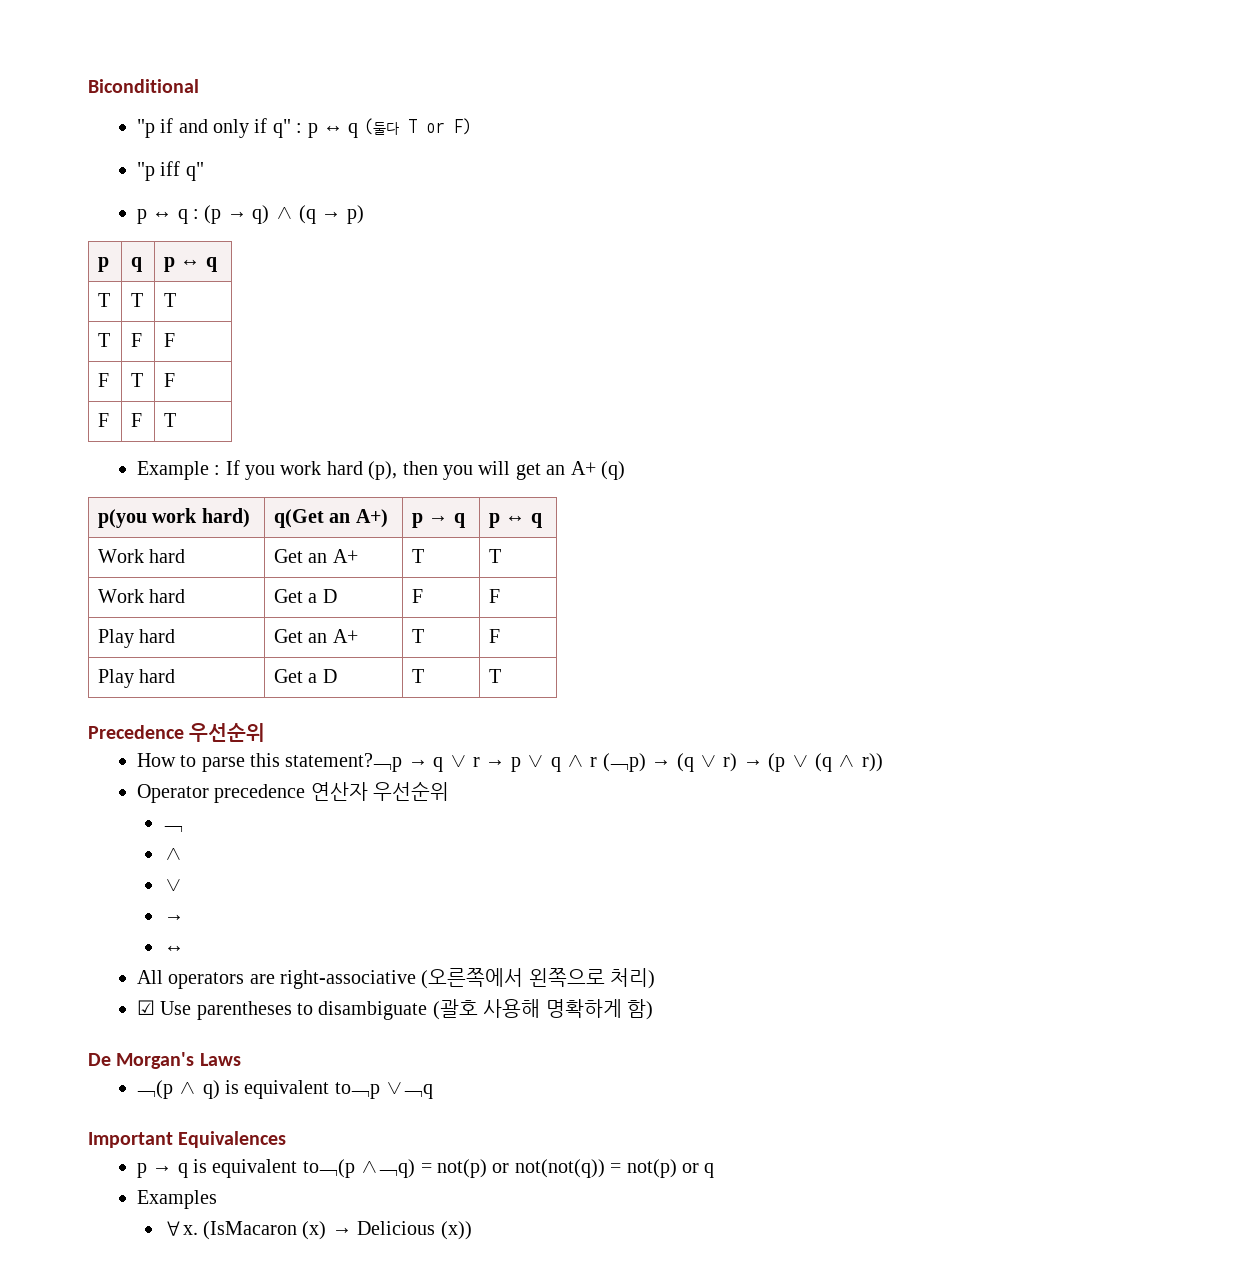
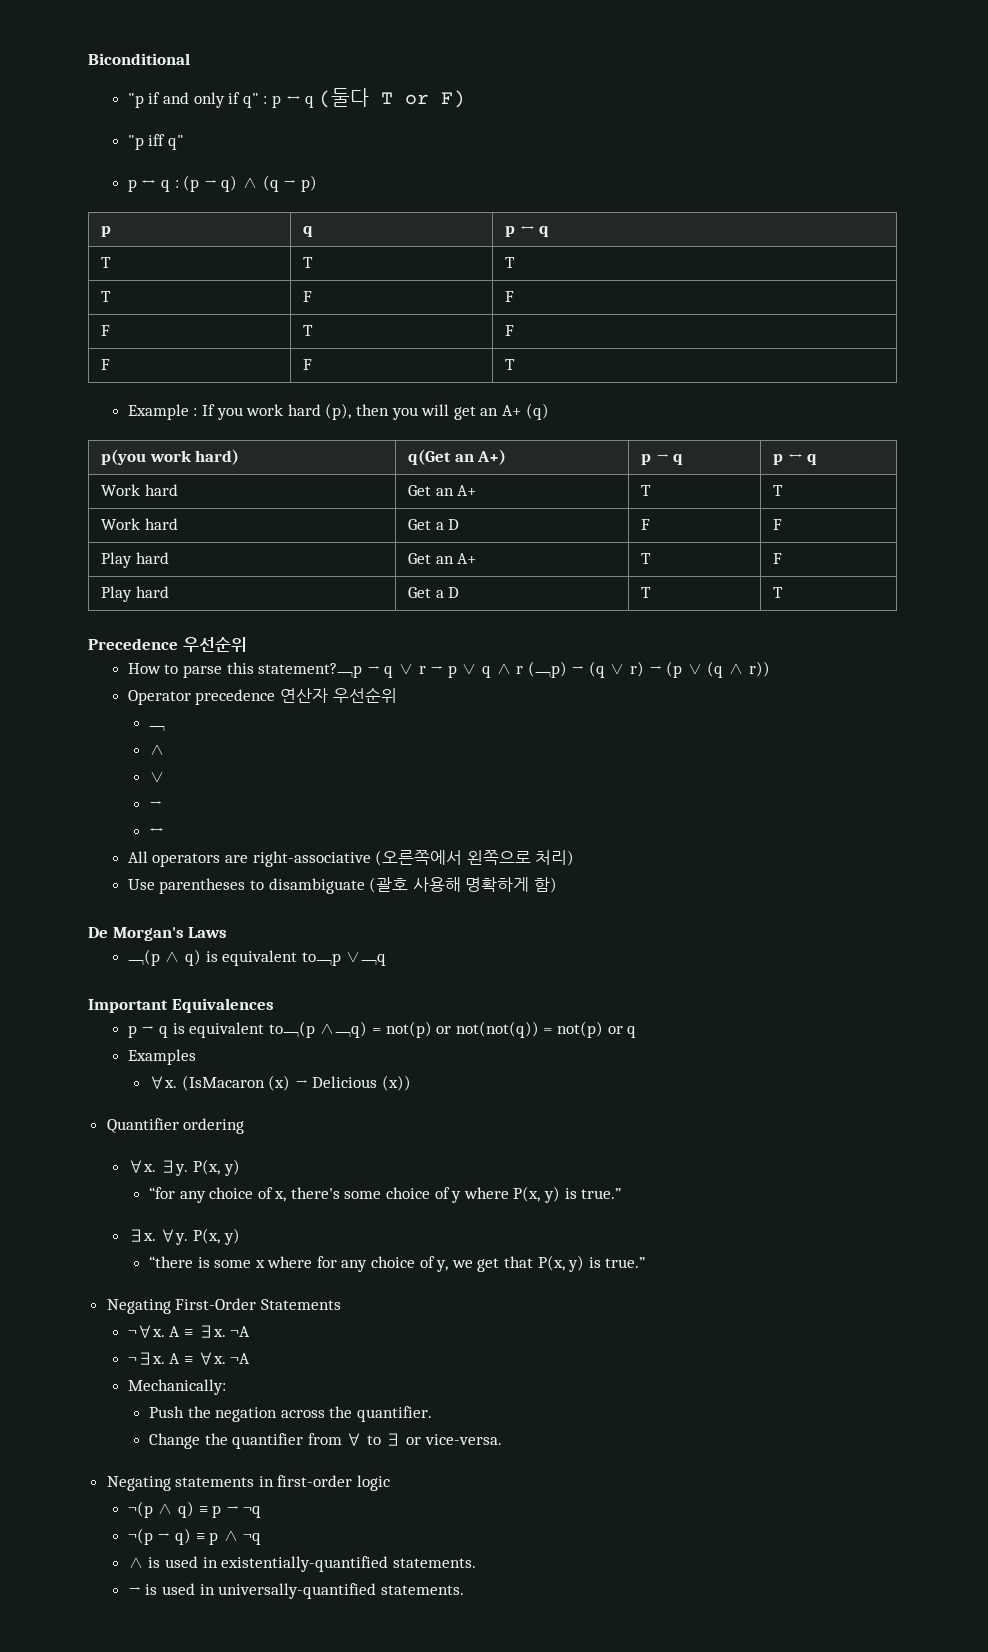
[136,1000,155,1015] ☑ -> (575, 858) none
(472, 1230) none -> [106,1118,245,1134] [127,1159,240,1176] [148,1186,622,1203] [127,1228,240,1245] [148,1255,646,1272] [106,1298,341,1314] [127,1325,251,1338] [127,1352,251,1365] [127,1379,226,1395] [148,1406,432,1422] [148,1433,502,1449] [106,1475,391,1491] [127,1501,262,1518] [127,1528,262,1545] [127,1556,476,1572] [127,1583,464,1599] // Quantifier ordering // ∀x. ∃y. P(x, y) // “for any choice of x, there's some choice of y where P(x, y) is true.” // ∃x. ∀y. P(x, y) // “there is some x where for any choice of y, we get that P(x, y) is true.” // Negating First-Order Statements // ¬∀x. A ≡ ∃x. ¬A // ¬∃x. A ≡ ∀x. ¬A // Mechanically: // Push the negation across the quantifier. // Change the quantifier from ∀ to ∃ or vice-versa. // Negating statements in first-order logic // ¬(p ∧ q) ≡ p → ¬q // ¬(p → q) ≡ p ∧ ¬q // ∧ is used in existentially-quantified statements. // → is used in universally-quantified statements.

